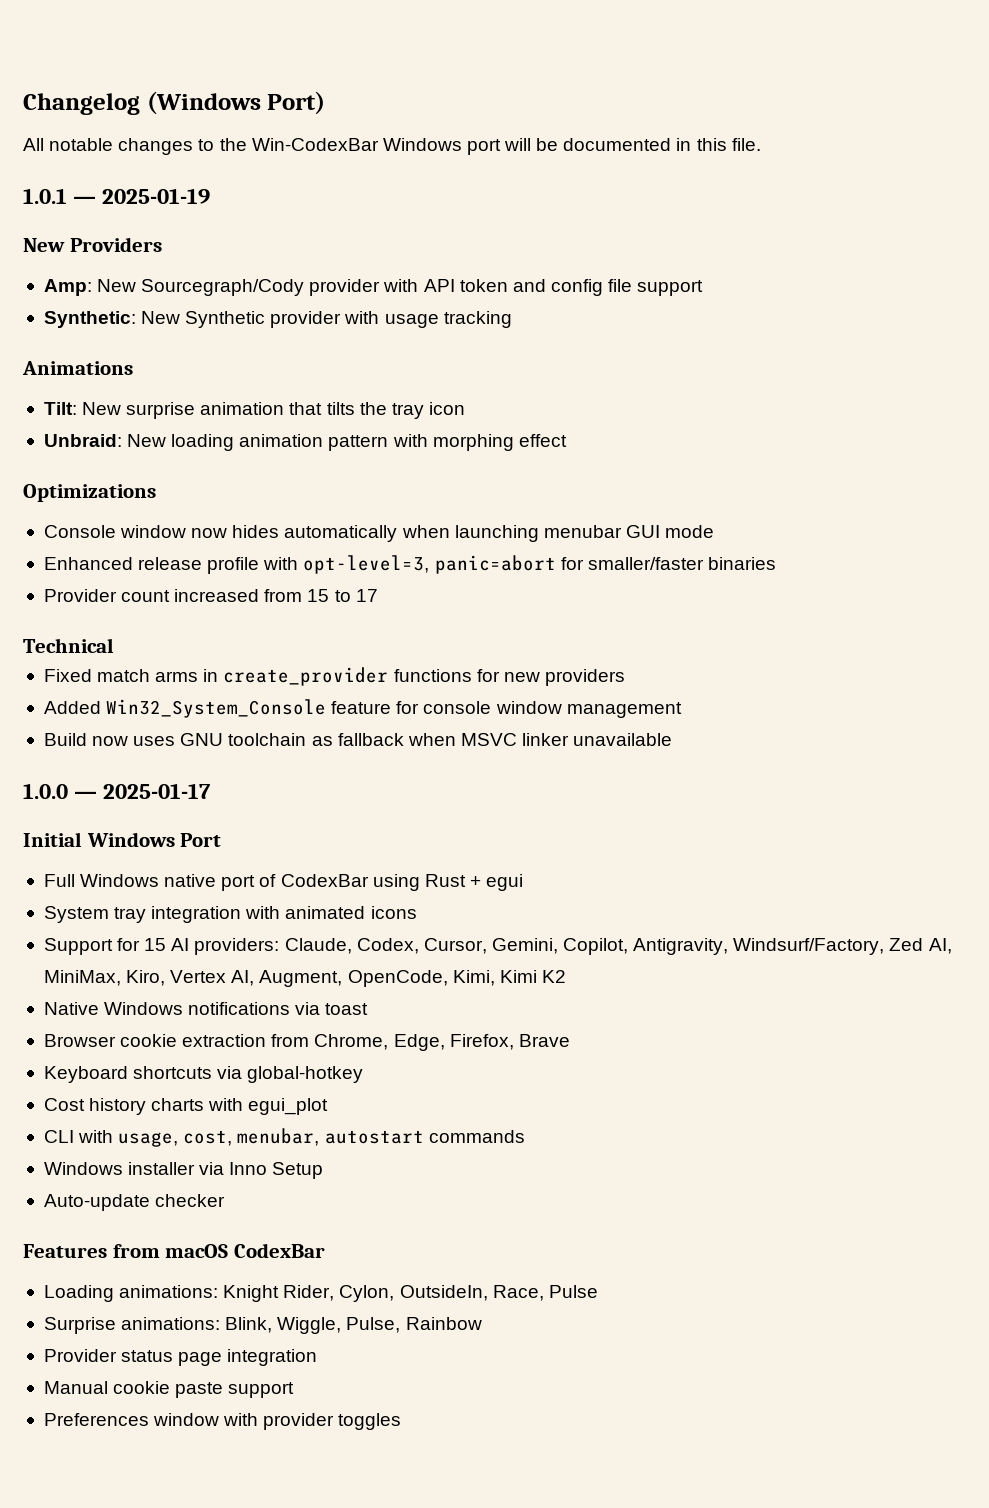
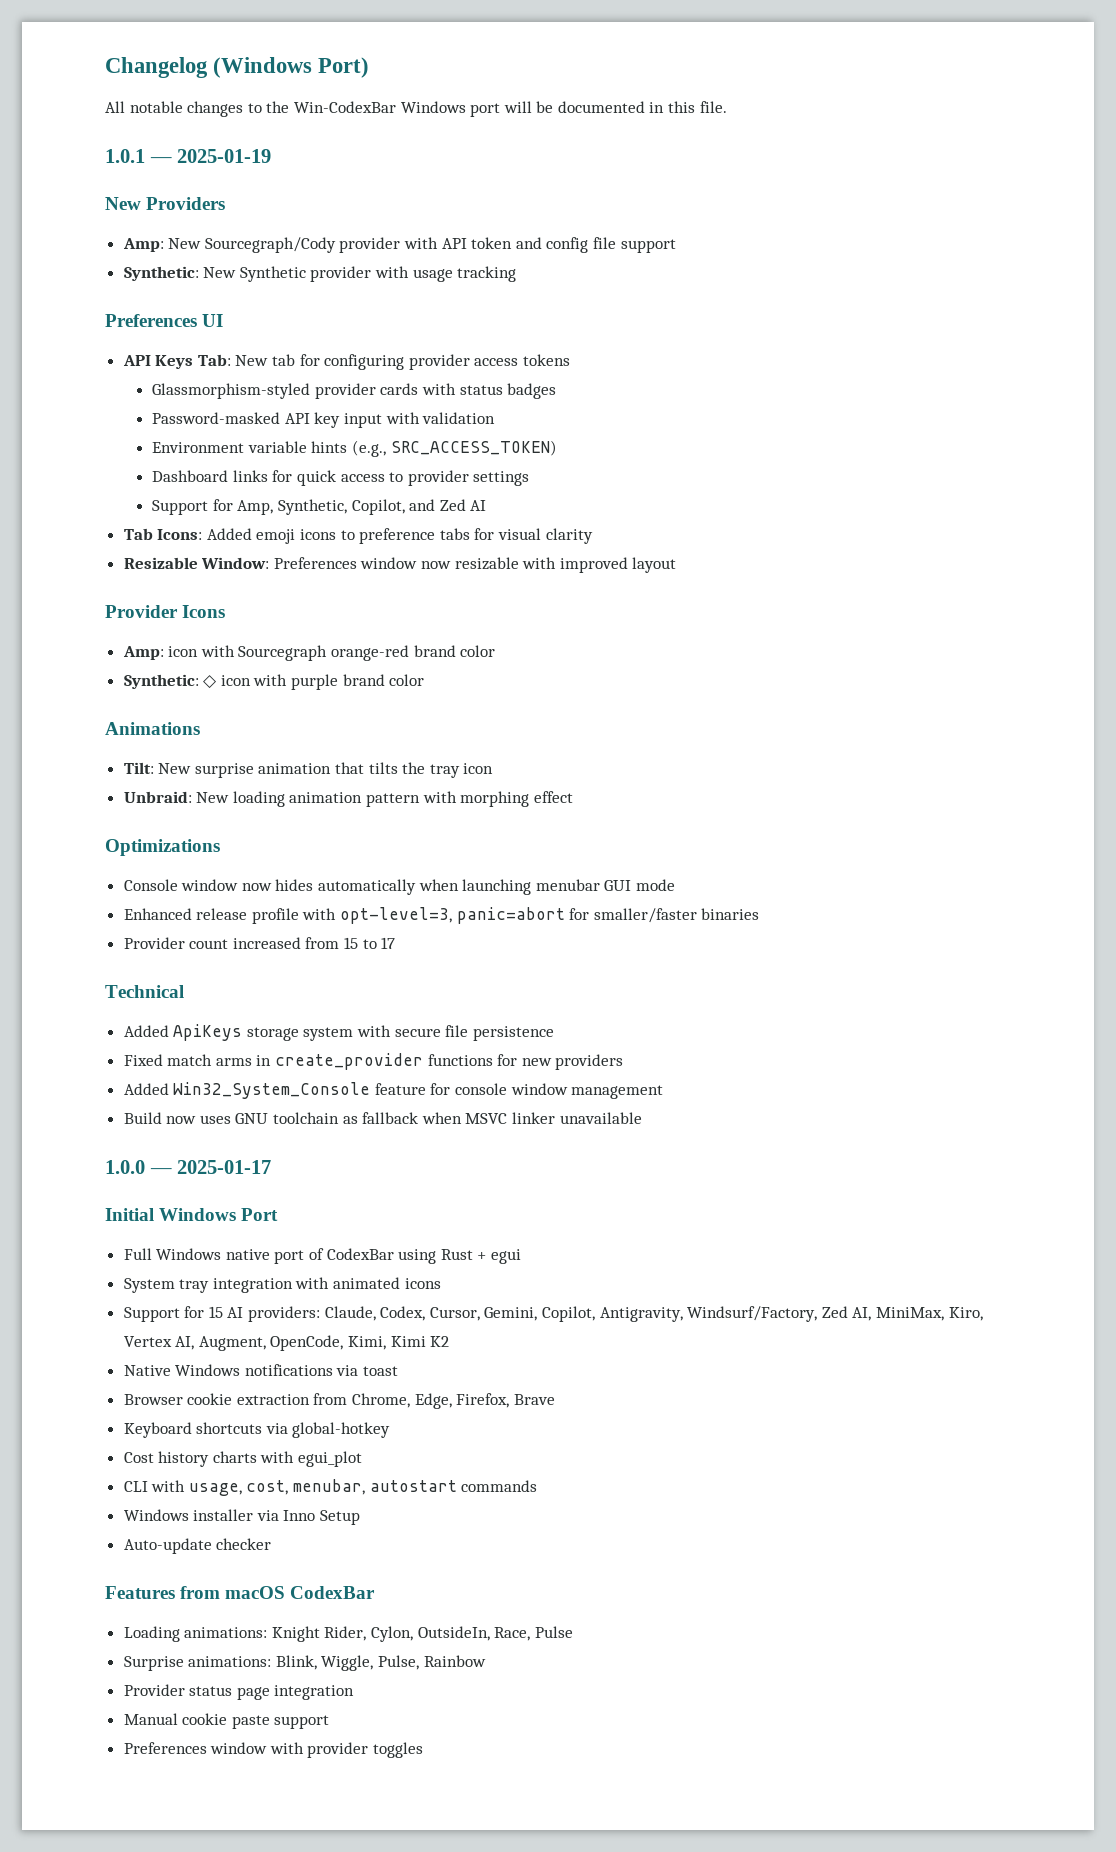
(512, 319) none -> [105,314,224,327] [122,354,571,370] [152,383,557,399] [152,412,496,428] [152,440,557,457] [152,470,530,486] [152,499,487,515] [123,528,593,544] [123,557,677,573] [105,605,226,618] [122,645,496,661] [123,674,425,690] // Preferences UI // API Keys Tab: New tab for configuring provider access tokens // Glassmorphism-styled provider cards with status badges // Password-masked API key input with validation // Environment variable hints (e.g., SRC_ACCESS_TOKEN) // Dashboard links for quick access to provider settings // Support for Amp, Synthetic, Copilot, and Zed AI // Tab Icons: Added emoji icons to preference tabs for visual clarity // Resizable Window: Preferences window now resizable with improved layout // Provider Icons // Amp: icon with Sourcegraph orange-red brand color // Synthetic: ◇ icon with purple brand color
(114, 645) none -> [123,1024,554,1041] // Added ApiKeys storage system with secure file persistence

